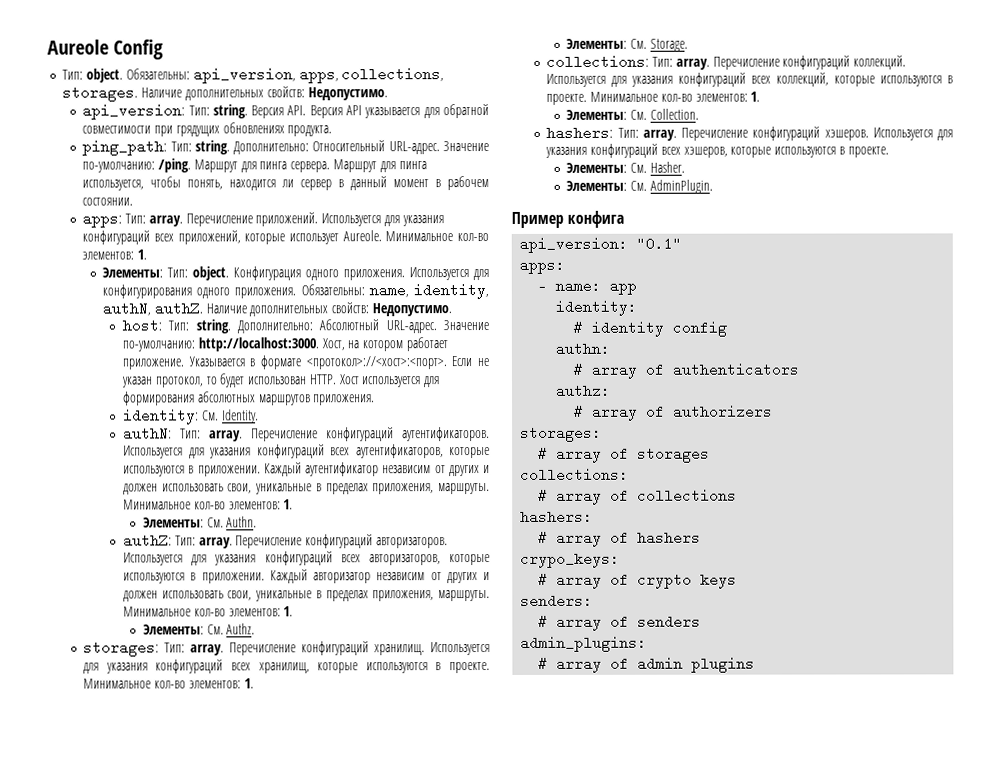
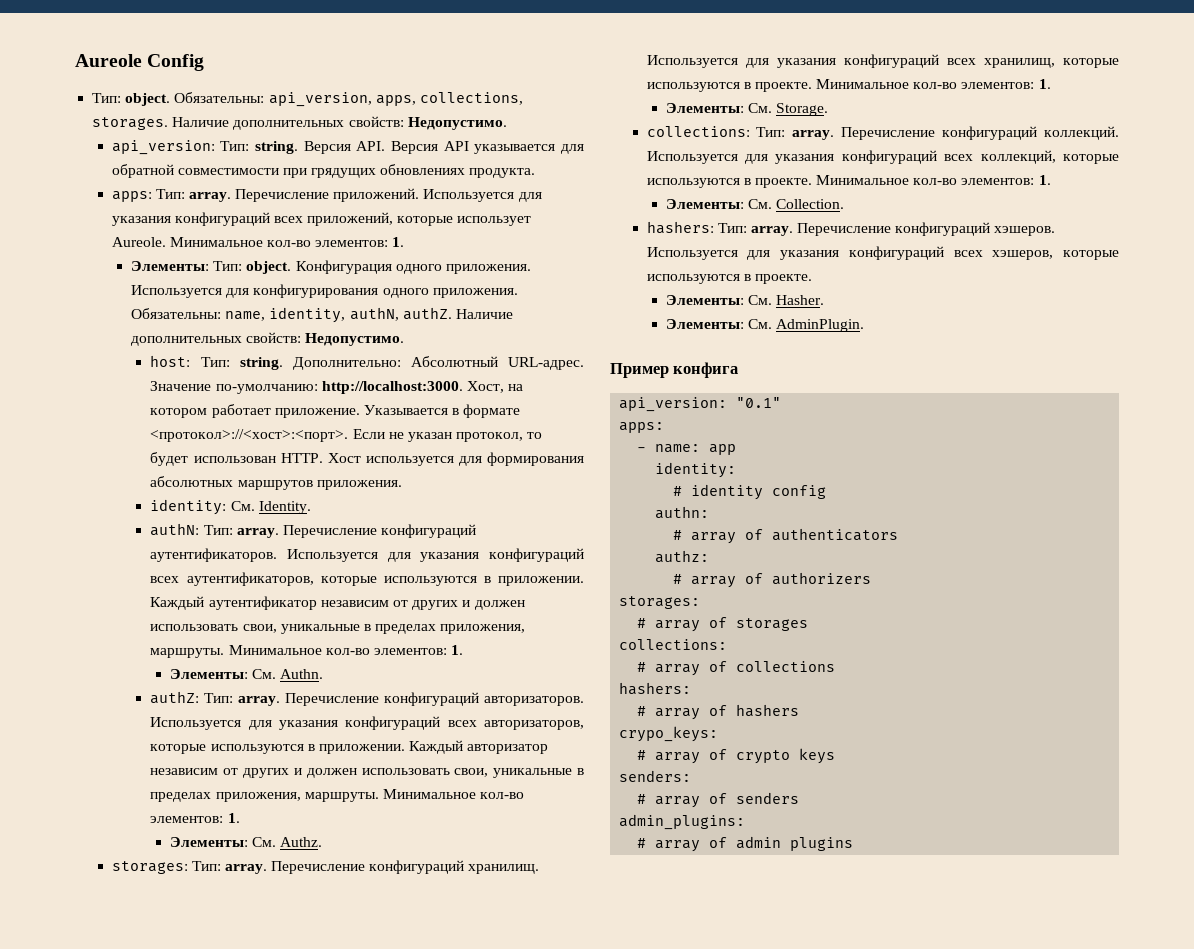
[82,139,490,156] [82,158,427,173] [82,176,490,191] [82,197,134,206] // ping_path: Тип: string. Дополнительно: Относительный URL-адрес. Значение по-умолчанию: /ping. Маршрут для пинга сервера. Маршрут для пинга используется, чтобы понять, находится ли сервер в данный момент в рабочем состоянии. -> (536, 173) none

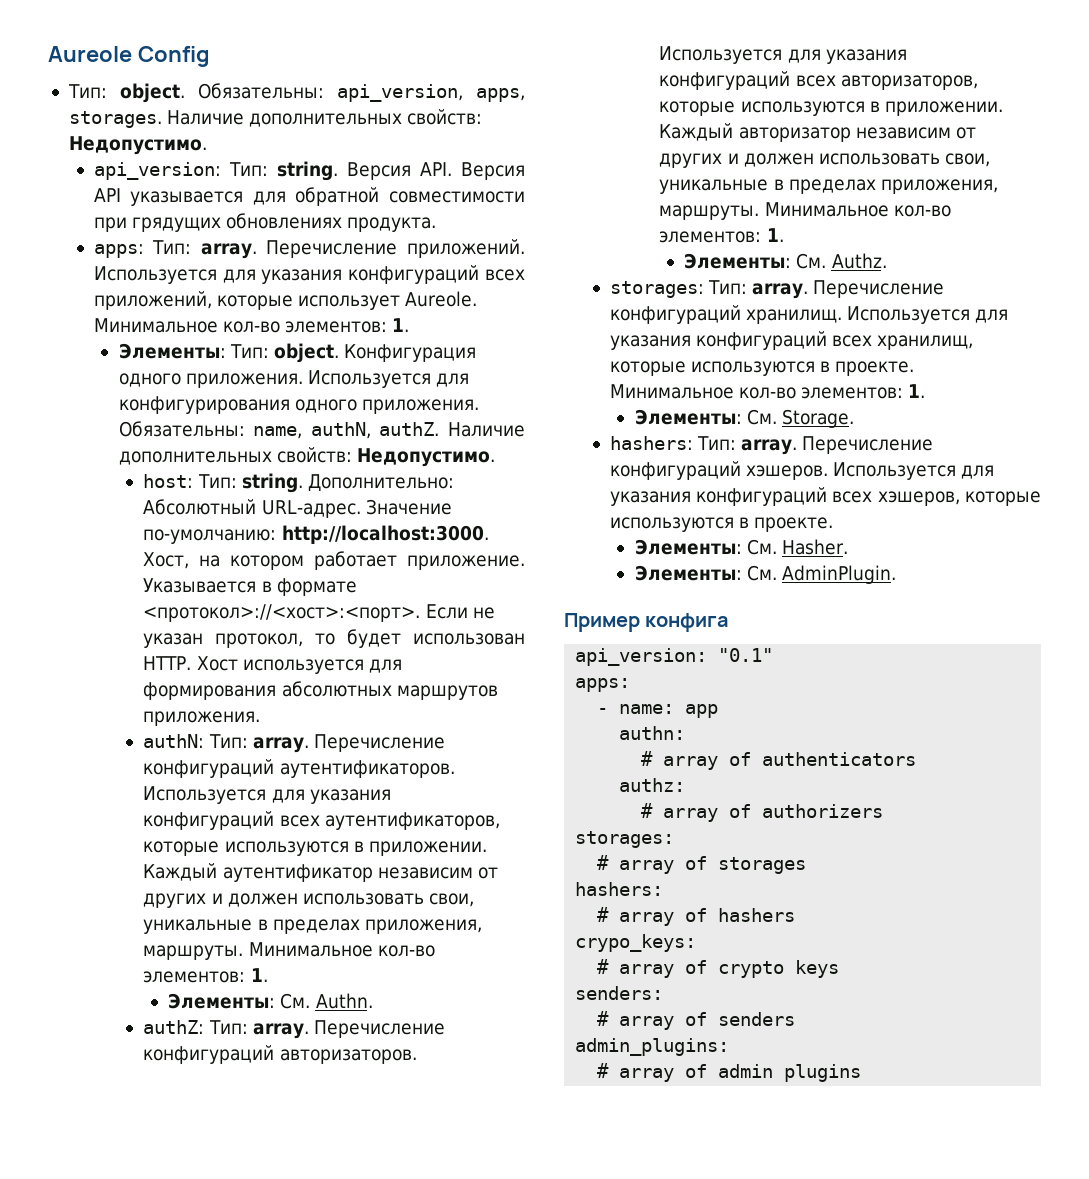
[419,92,523,105] collections, -> (526, 95) none
[269,307,346,323] identity, -> (303, 432) none
[150,499,311,515] // identity: См. Identity. -> (261, 718) none
[646,126,1119,140] [646,150,1119,164] [646,175,1051,188] [665,199,845,209] // collections: Тип: array. Перечисление конфигураций коллекций. Используется для указания конфигураций всех коллекций, которые используются в проекте. Минимальное кол-во элементов: 1. // Элементы: См. Collection. -> (854, 418) none
[655,462,737,478] [673,484,827,500] // identity: // # identity config -> (719, 711) none
[619,639,728,650] [637,661,836,676] // collections: // # array of collections -> (807, 865) none

